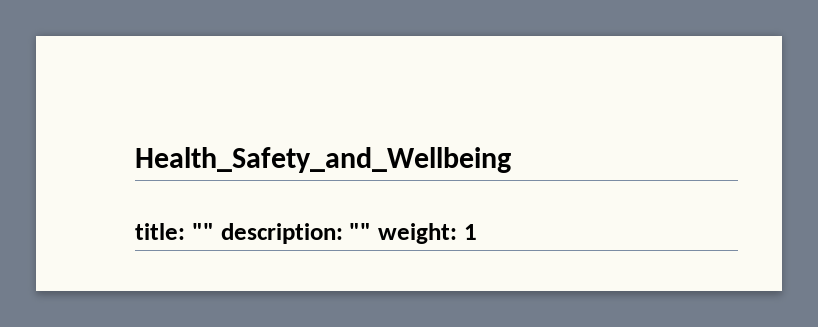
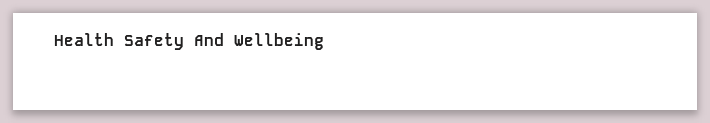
[135,147,511,173] [135,223,477,244] Health_Safety_and_Wellbeing // title: "" description: "" weight: 1 -> [54,33,324,50] Health Safety And Wellbeing

